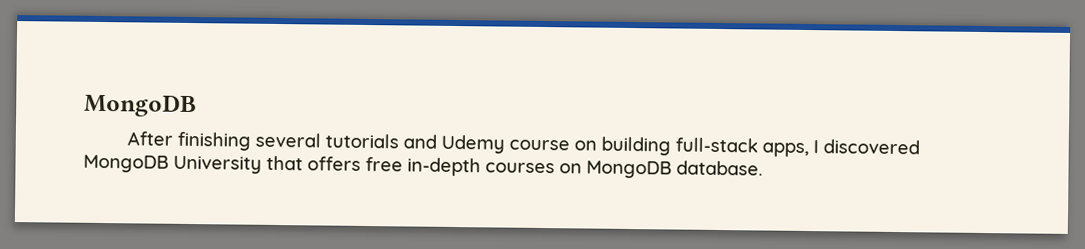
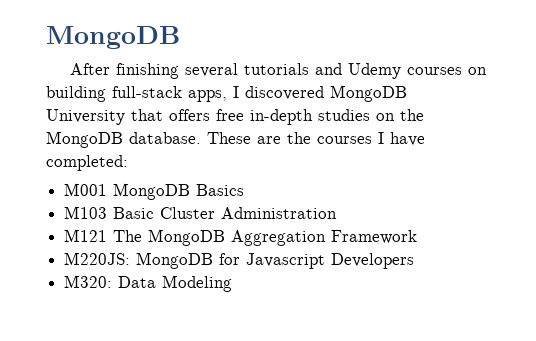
[509,139,571,151] course -> [406,67,462,75] courses
[485,160,763,179] courses on MongoDB database. -> [318,109,424,121] [46,131,425,148] [46,155,128,171] [64,183,245,200] [64,206,338,219] [64,229,418,246] [64,252,415,269] [64,275,233,292] studies on the MongoDB database. These are the courses I have completed: // M001 MongoDB Basics // M103 Basic Cluster Administration // M121 The MongoDB Aggregation Framework // M220JS: MongoDB for Javascript Developers // M320: Data Modeling

